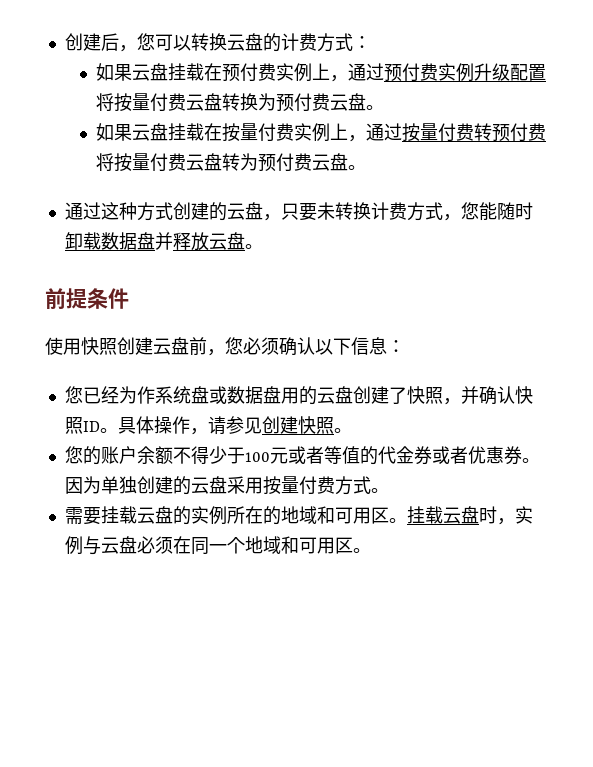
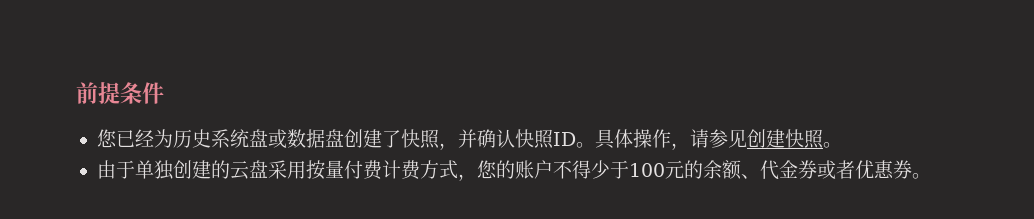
[64,33,371,52] [96,63,547,82] [96,93,385,112] [96,123,547,142] [96,153,367,172] [64,202,533,221] [64,232,263,251] [45,288,129,310] [45,337,405,356] 创建后，您可以转换云盘的计费方式： // 如果云盘挂载在预付费实例上，通过预付费实例升级配置将按量付费云盘转换为预付费云盘。 // 如果云盘挂载在按量付费实例上，通过按量付费转预付费将按量付费云盘转为预付费云盘。 // 通过这种方式创建的云盘，只要未转换计费方式，您能随时卸载数据盘并释放云盘。 // 前提条件 // 使用快照创建云盘前，您必须确认以下信息： -> [76,82,164,104] 前提条件
[136,386,155,404] 作 -> [172,129,211,148] 历史
[280,386,353,405] 用的云盘 -> (344, 138) none
[64,446,540,465] [64,476,101,494] 您的账户余额不得少于100元或者等值的代金券或者优惠券。因为 -> [96,160,135,179] 由于
[334,476,389,495] [64,506,533,525] [64,536,353,555] 方式。 // 需要挂载云盘的实例所在的地域和可用区。挂载云盘时，实例与云盘必须在同一个地域和可用区 -> [381,160,912,181] 计费方式，您的账户不得少于100元的余额、代金券或者优惠券

